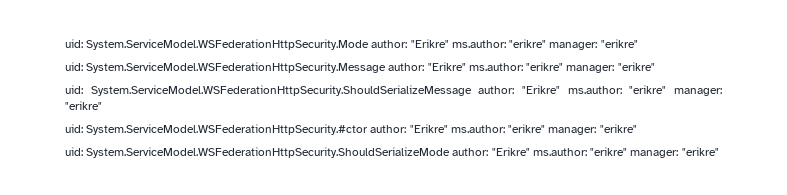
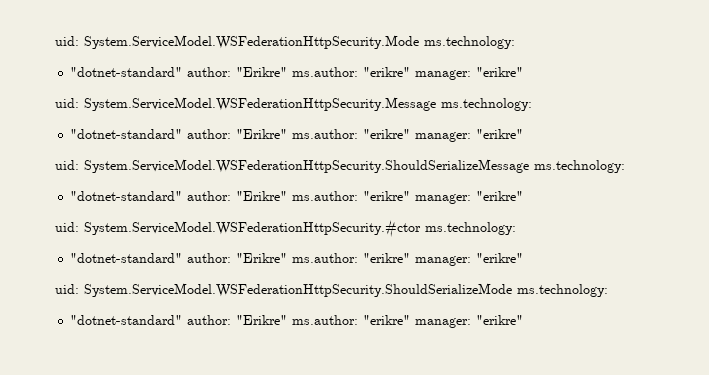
(370, 44) none -> [424,36,515,49] [70,67,183,77] ms.technology: // "dotnet-standard"
(387, 67) none -> [441,98,532,111] [70,129,183,139] ms.technology: // "dotnet-standard"
(472, 90) none -> [534,160,625,173] [70,191,183,201] ms.technology: // "dotnet-standard"
(369, 129) none -> [425,222,516,235] [70,253,183,263] ms.technology: // "dotnet-standard"
(451, 152) none -> [517,284,608,297] [70,315,183,325] ms.technology: // "dotnet-standard"

